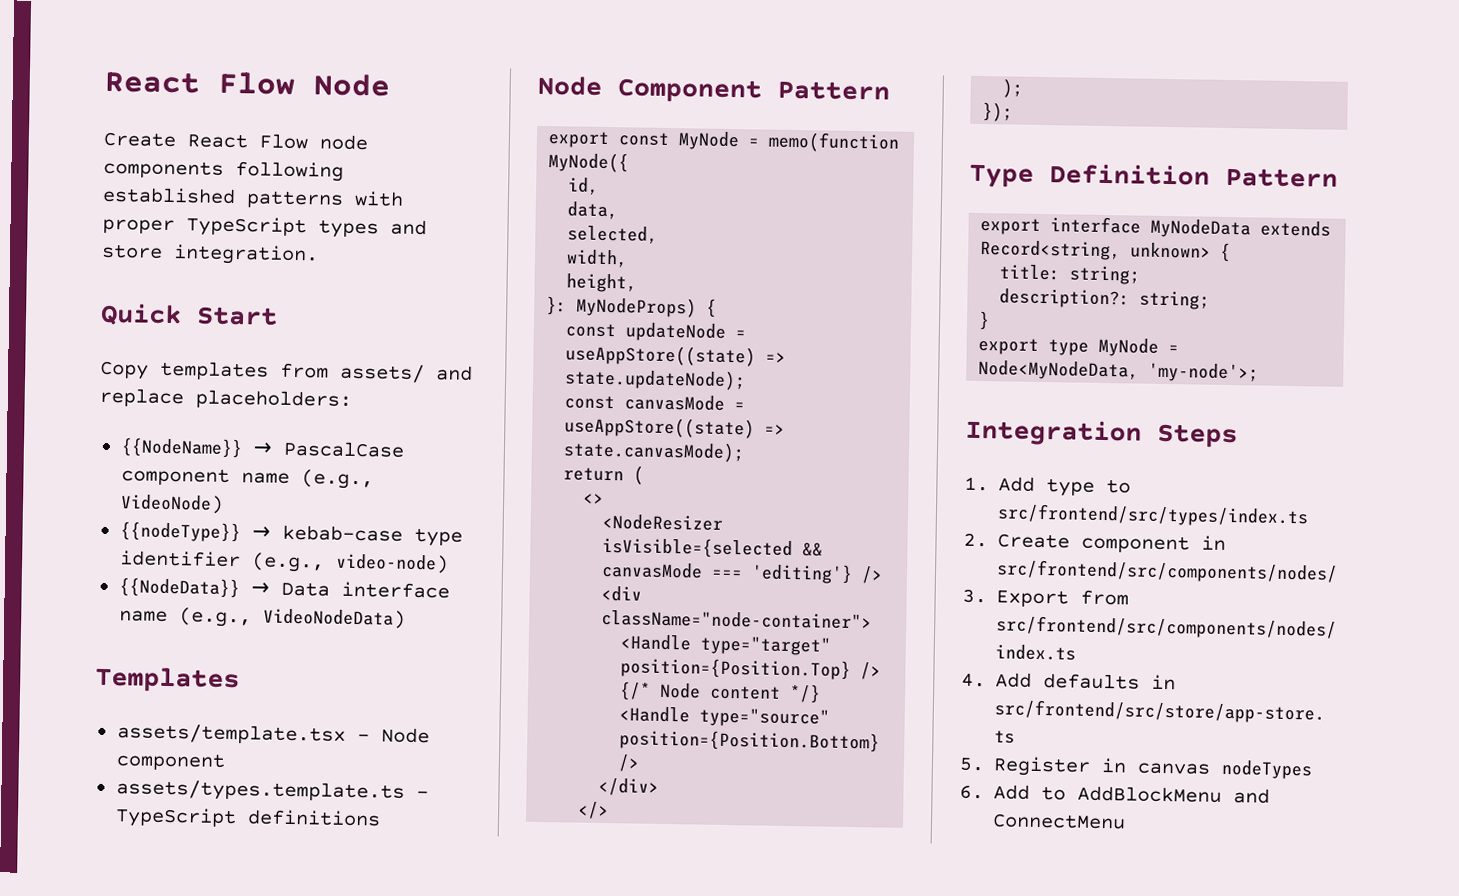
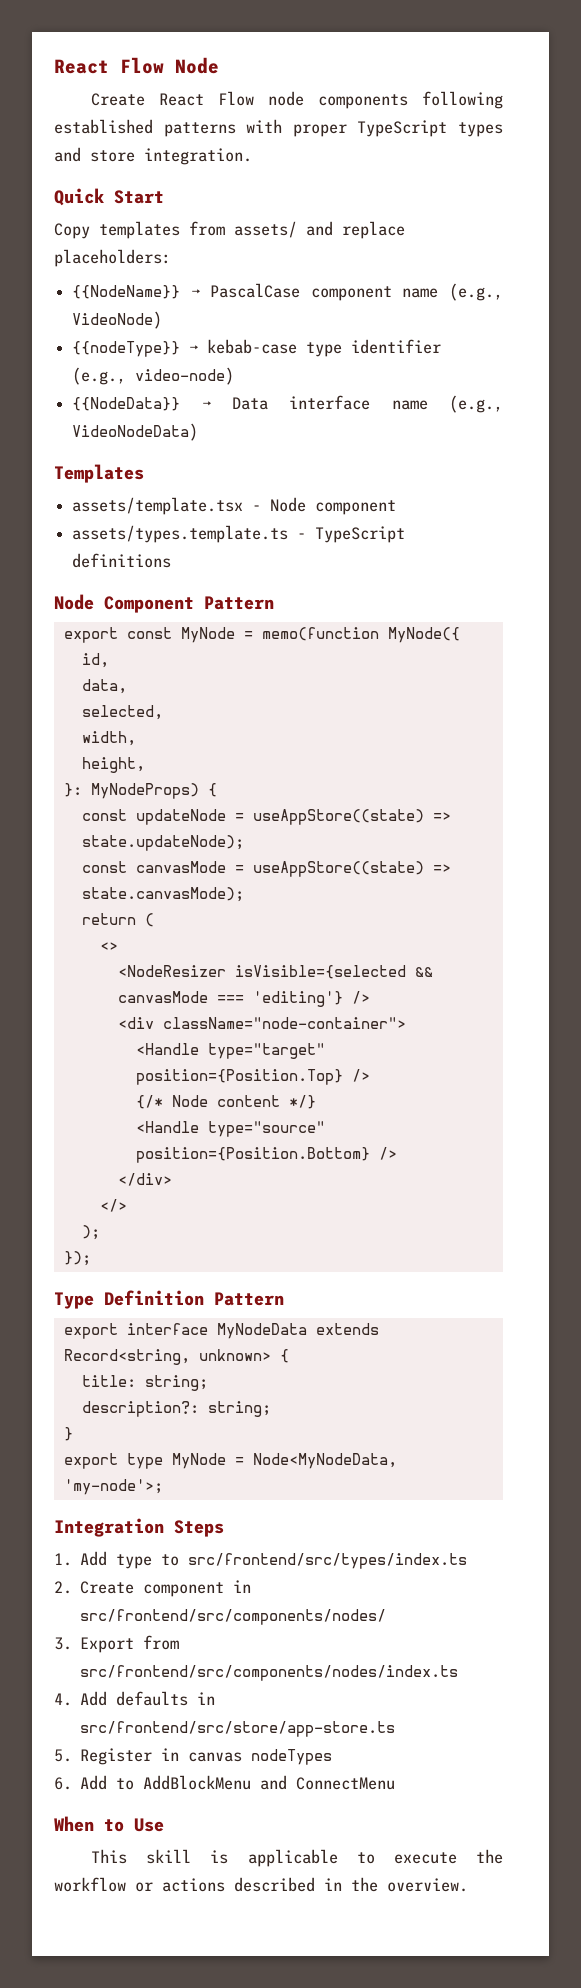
(1127, 821) none -> [54,1816,164,1832] [91,1849,503,1867] [54,1877,468,1892] // When to Use // This skill is applicable to execute the workflow or actions described in the overview.

